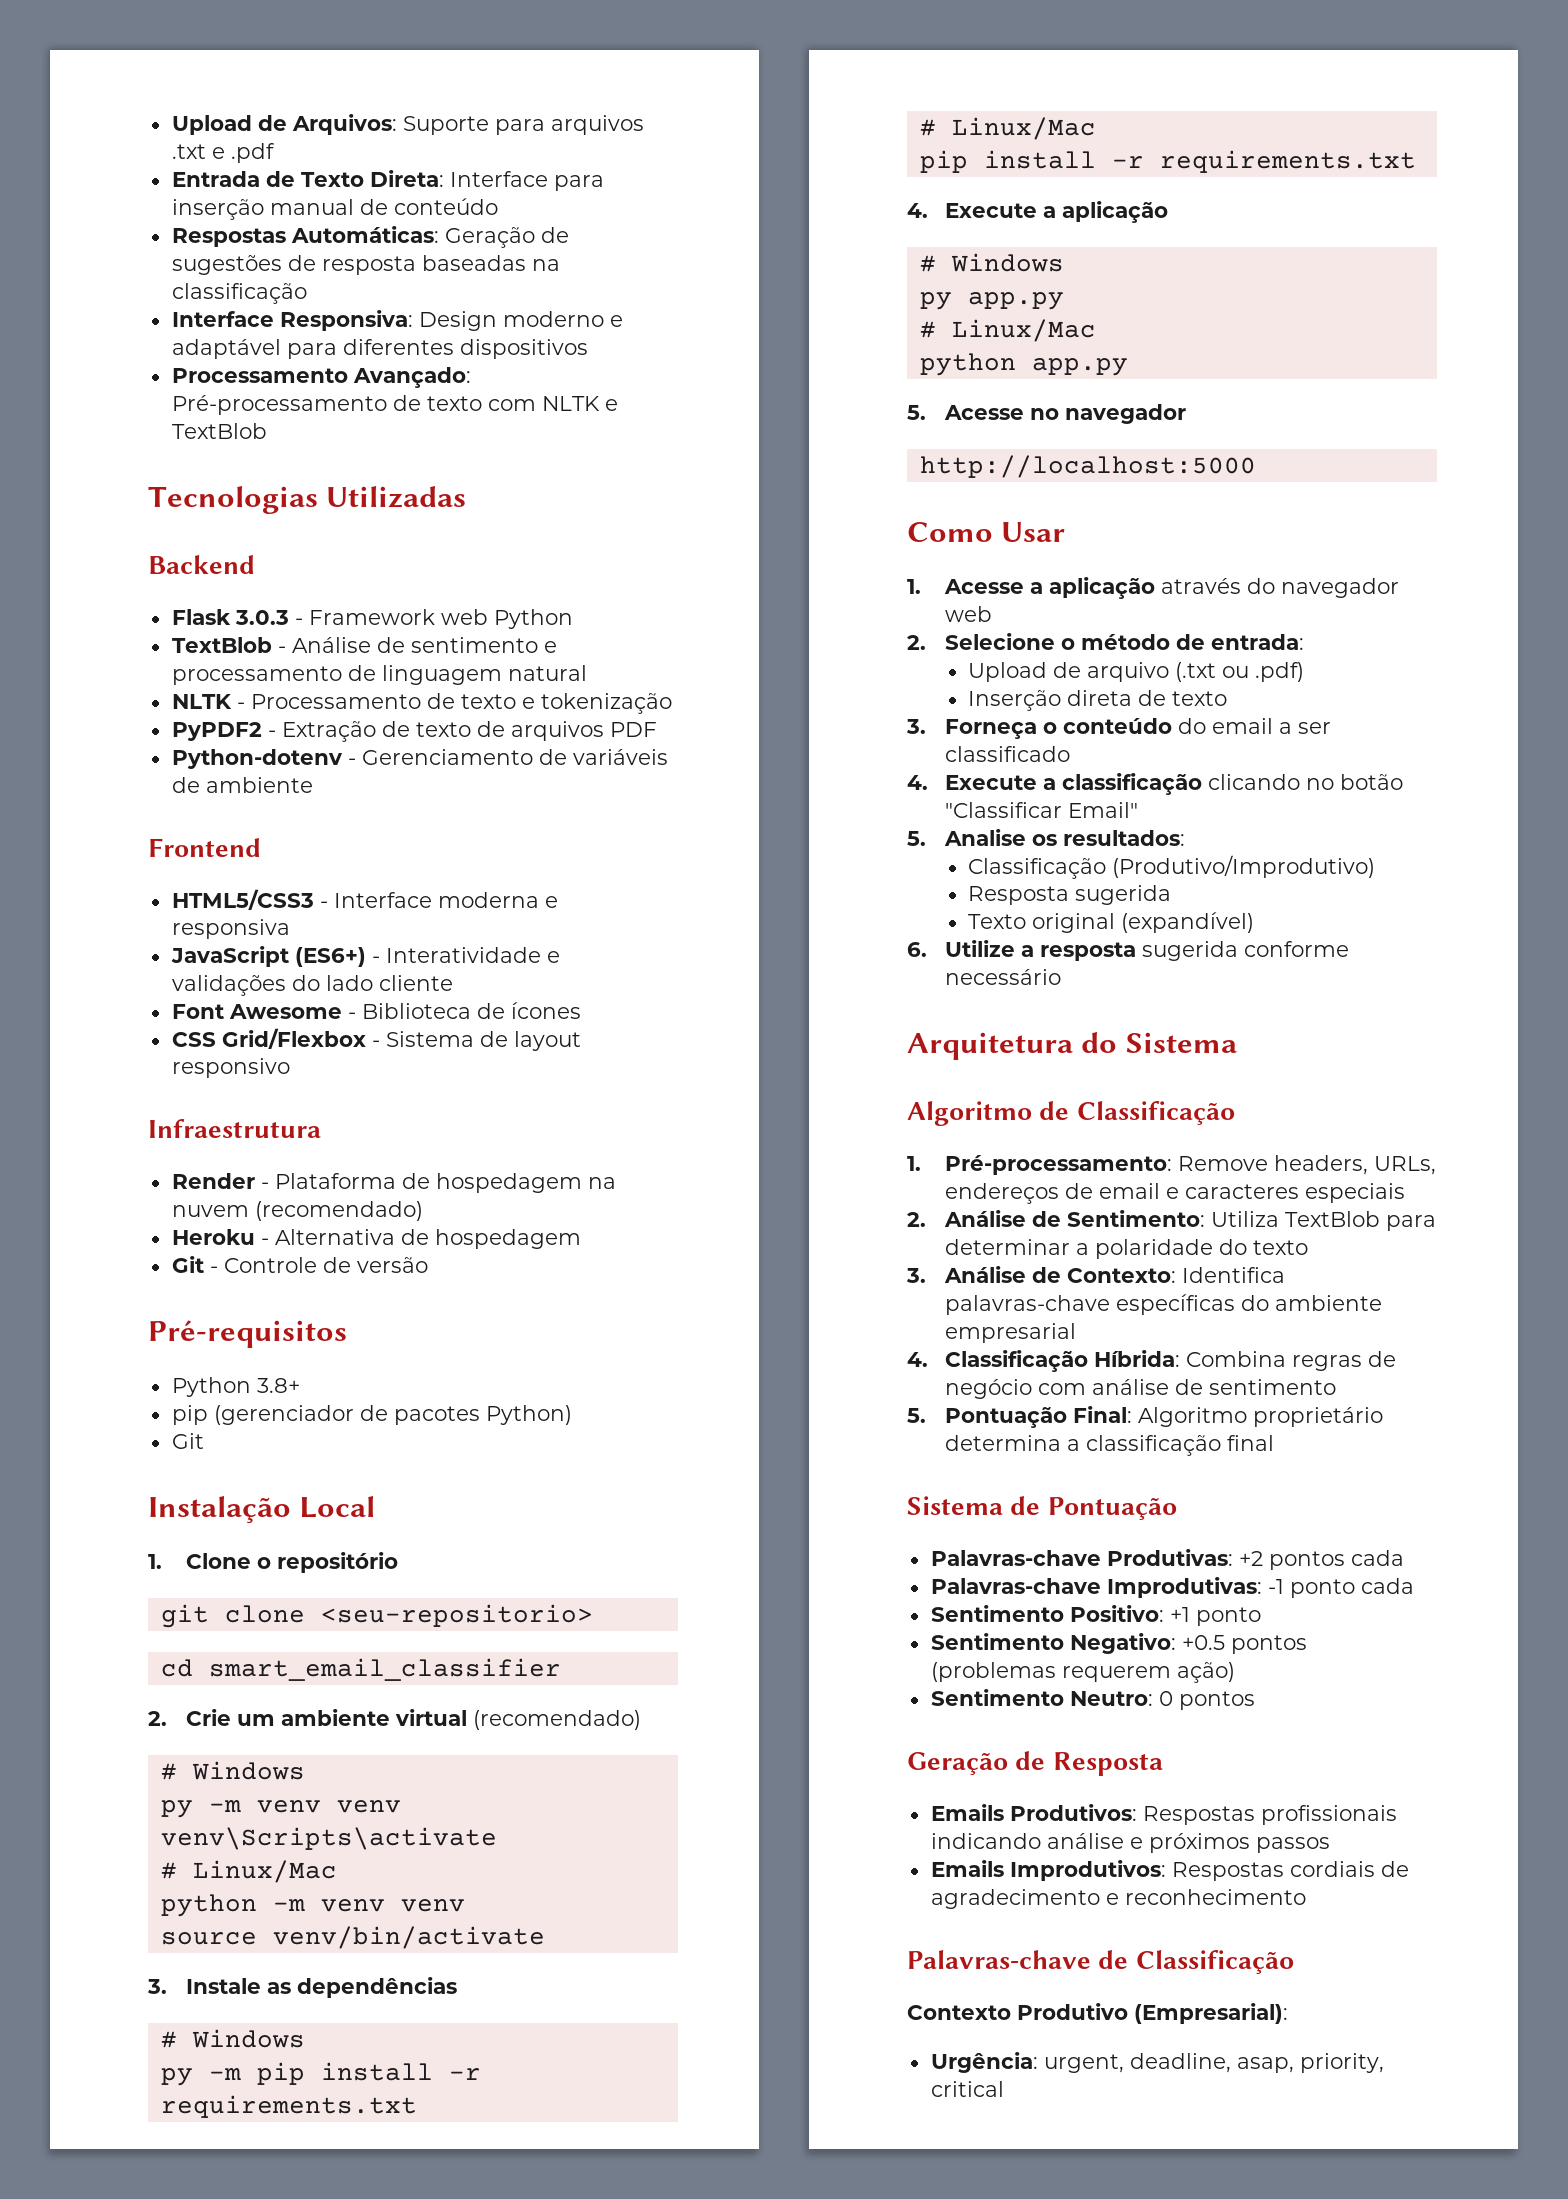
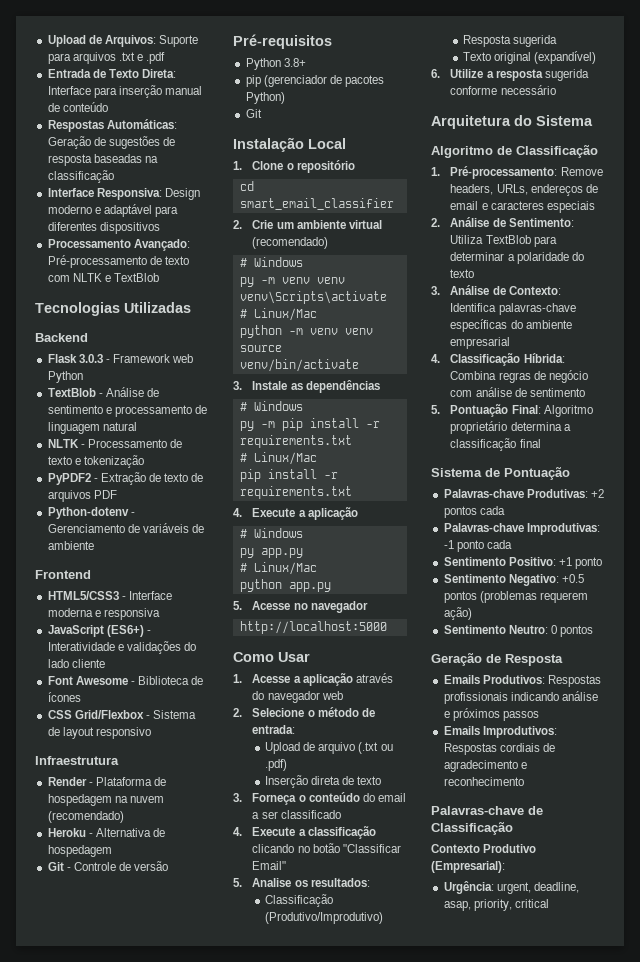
[160,1604,593,1628] // git clone <seu-repositorio> -> (355, 166) none

